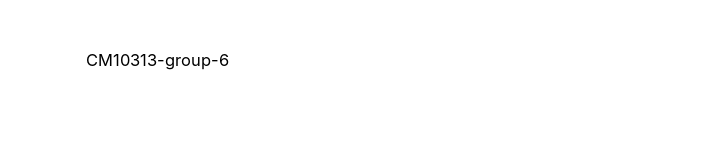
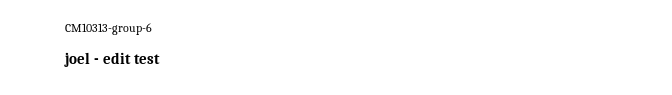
(229, 62) none -> [64,52,161,67] // joel - edit test

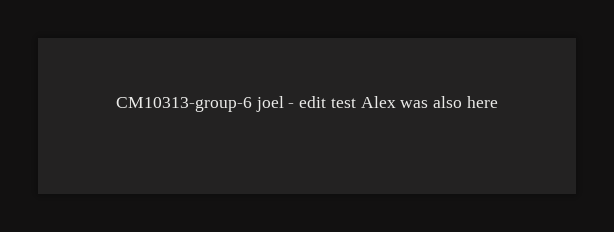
(152, 29) // -> (252, 104) none
(161, 59) none -> [360,96,498,108] Alex was also here

